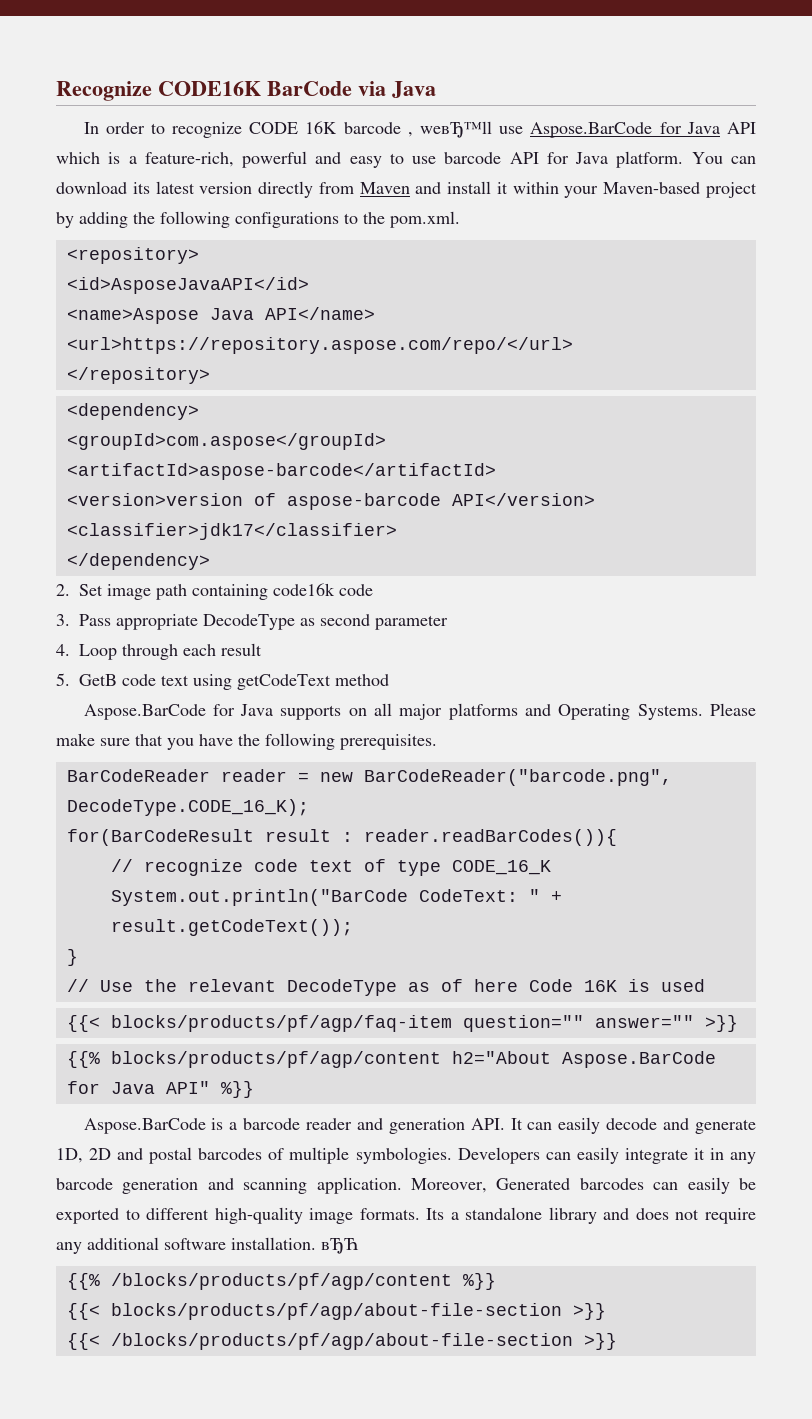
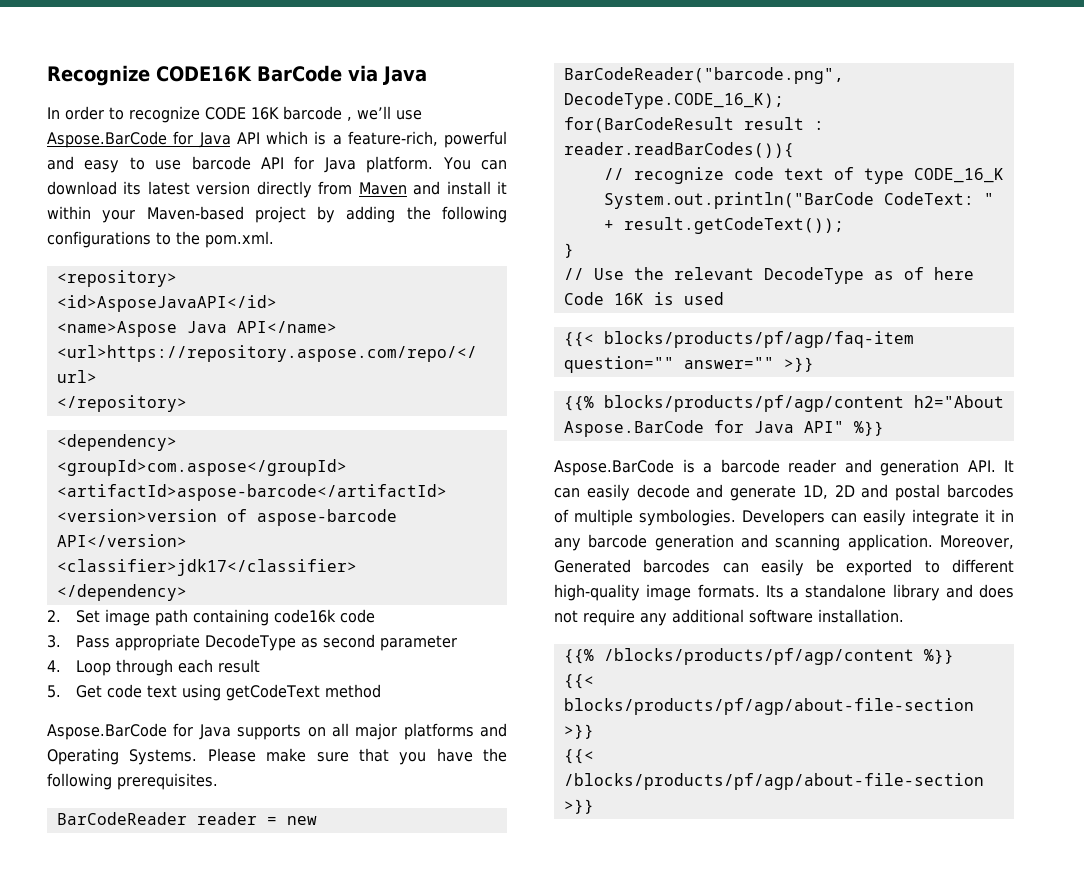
[420,121,493,138] weвЂ™ll -> [357,106,391,120] we’ll
[79,674,117,686] GetВ -> [75,685,102,698] Get
[321,1238,359,1254] вЂЋ -> (904, 616) none

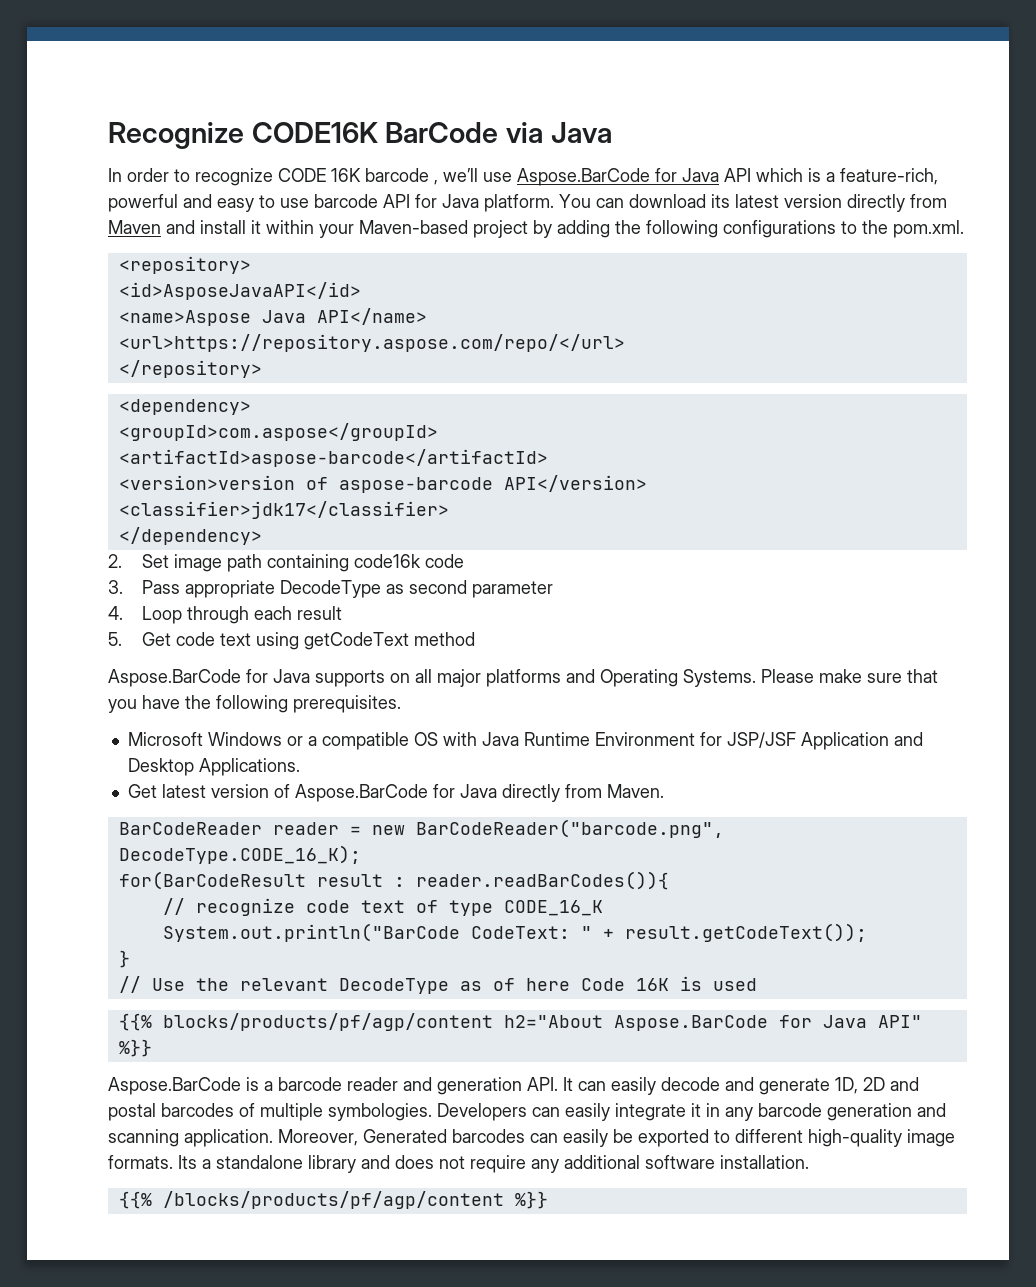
(218, 781) none -> [127,732,923,750] [127,758,300,776] [127,784,664,802] // Microsoft Windows or a compatible OS with Java Runtime Environment for JSP/JSF Application and Desktop Applications. // Get latest version of Aspose.BarCode for Java directly from Maven.
[563,331,914,348] [563,356,814,373] // {{< blocks/products/pf/agp/faq-item question="" answer="" >}} -> (757, 984) none
[563,674,594,689] [563,698,974,715] [563,724,594,739] [563,749,594,764] [563,773,984,790] [563,799,594,814] // {{< blocks/products/pf/agp/about-file-section >}} // {{< /blocks/products/pf/agp/about-file-section >}} -> (548, 1200) none

